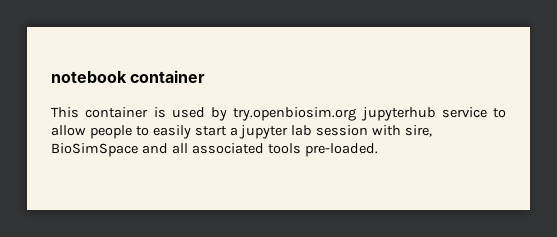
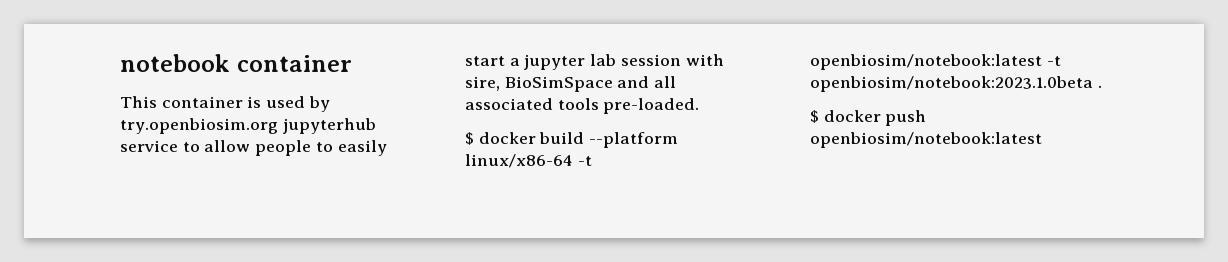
(378, 150) none -> [465,132,679,148] [465,154,592,168] [810,54,1061,70] [810,76,1102,92] [810,110,927,126] [810,132,1042,148] // $ docker build --platform linux/x86-64 -t openbiosim/notebook:latest -t openbiosim/notebook:2023.1.0beta . // $ docker push openbiosim/notebook:latest

